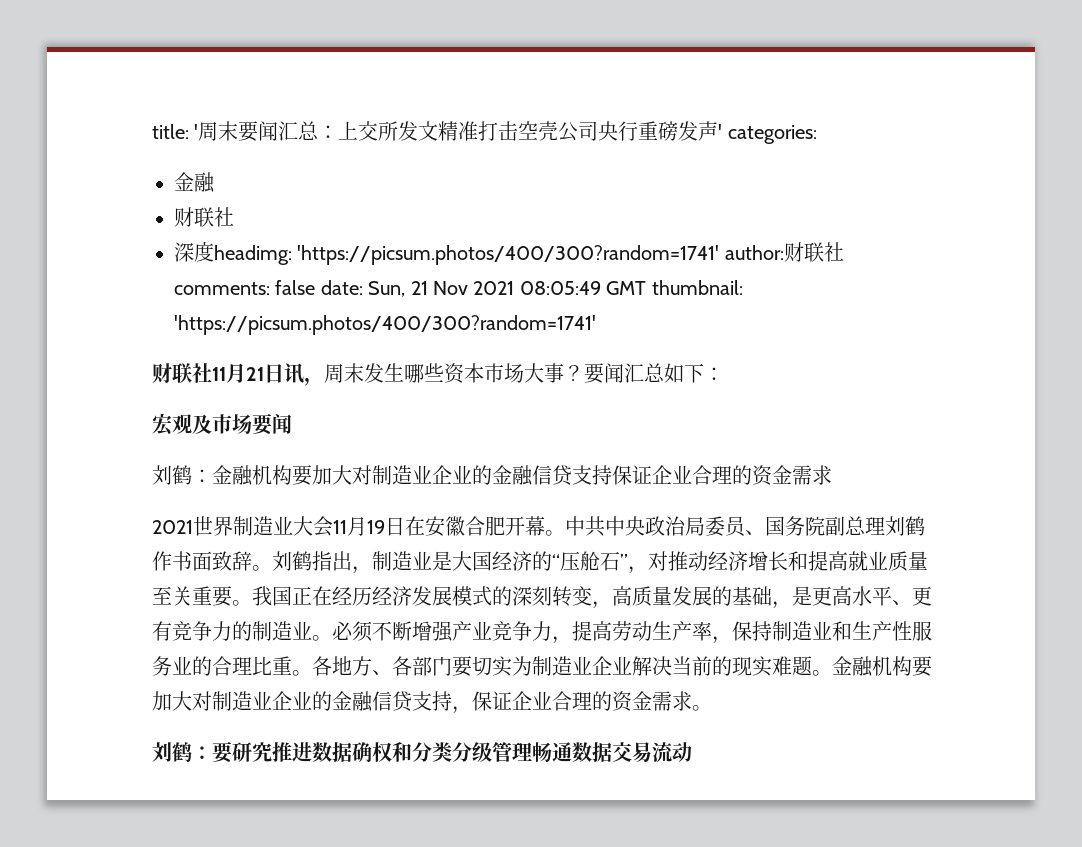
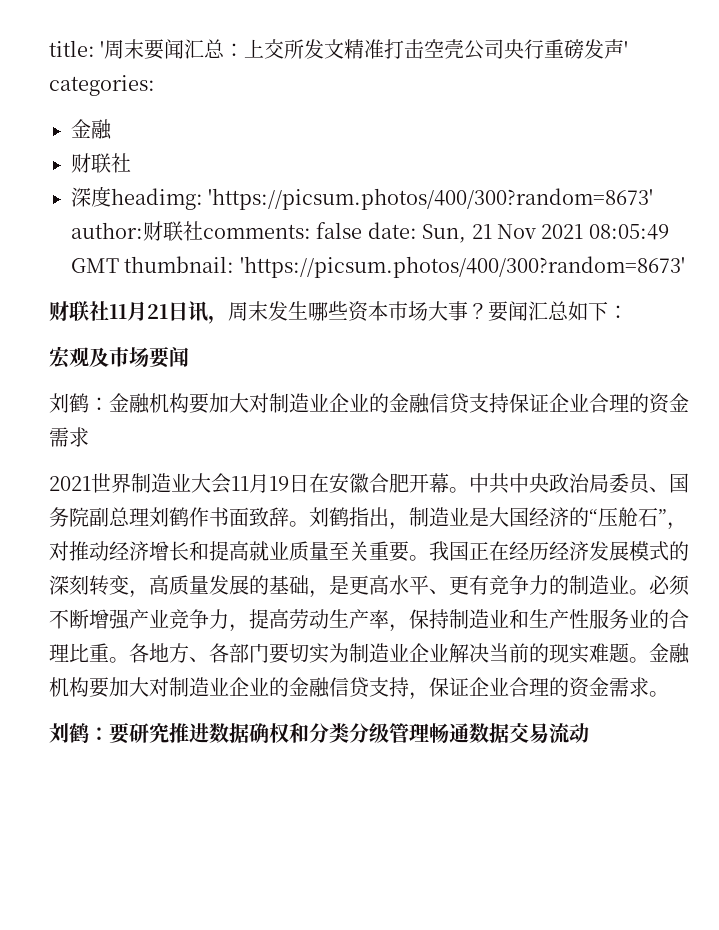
[297,245,720,265] 'https://picsum.photos/400/300?random=1741' -> [208,188,654,210] 'https://picsum.photos/400/300?random=8673'
[174,315,596,335] 'https://picsum.photos/400/300?random=1741' -> [239,256,685,278] 'https://picsum.photos/400/300?random=8673'

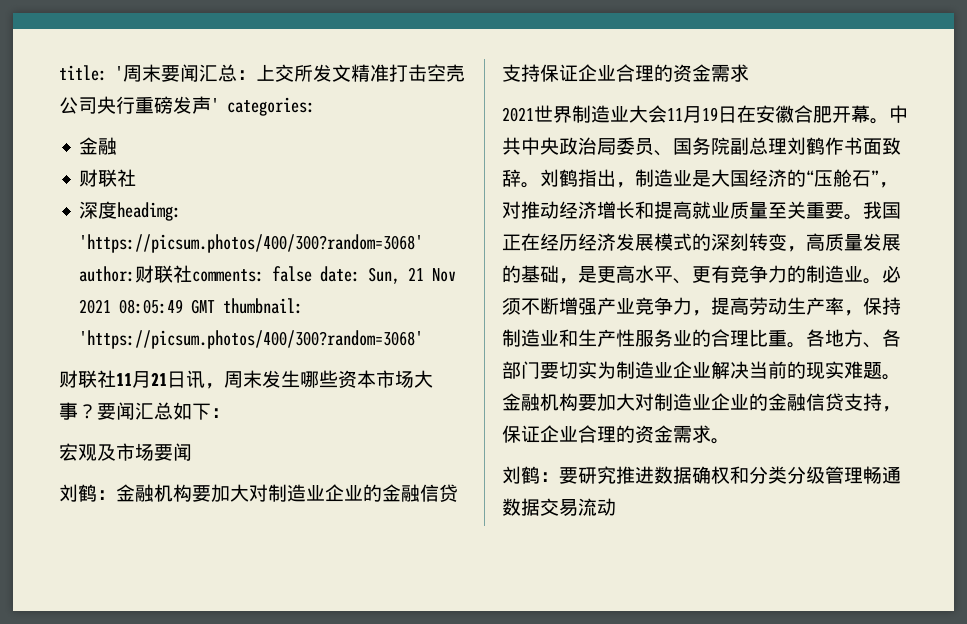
[208,188,654,210] 'https://picsum.photos/400/300?random=8673' -> [79,234,424,253] 'https://picsum.photos/400/300?random=3068'
[239,256,685,278] 'https://picsum.photos/400/300?random=8673' -> [79,330,424,349] 'https://picsum.photos/400/300?random=3068'

